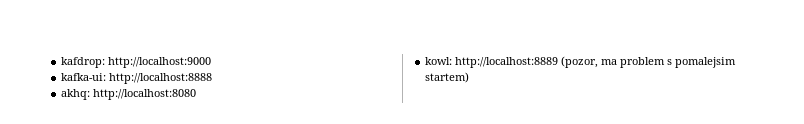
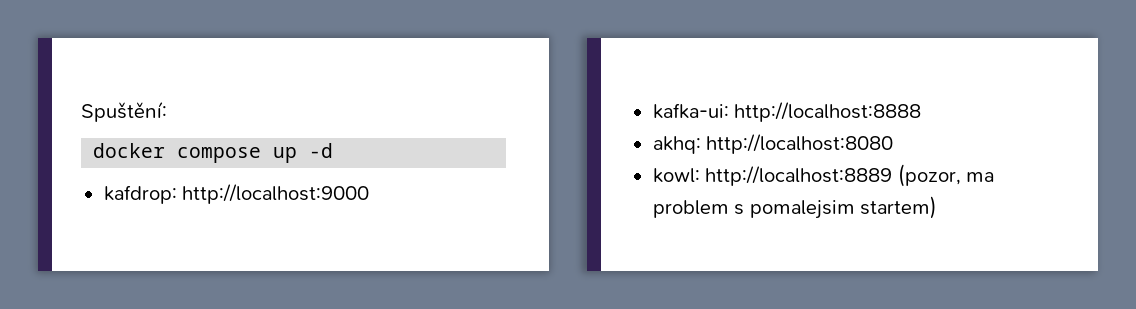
(61, 62) none -> [81,101,167,122] [93,143,334,163] Spuštění: // docker compose up -d //

